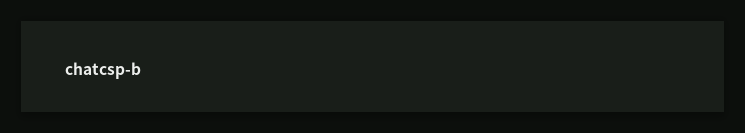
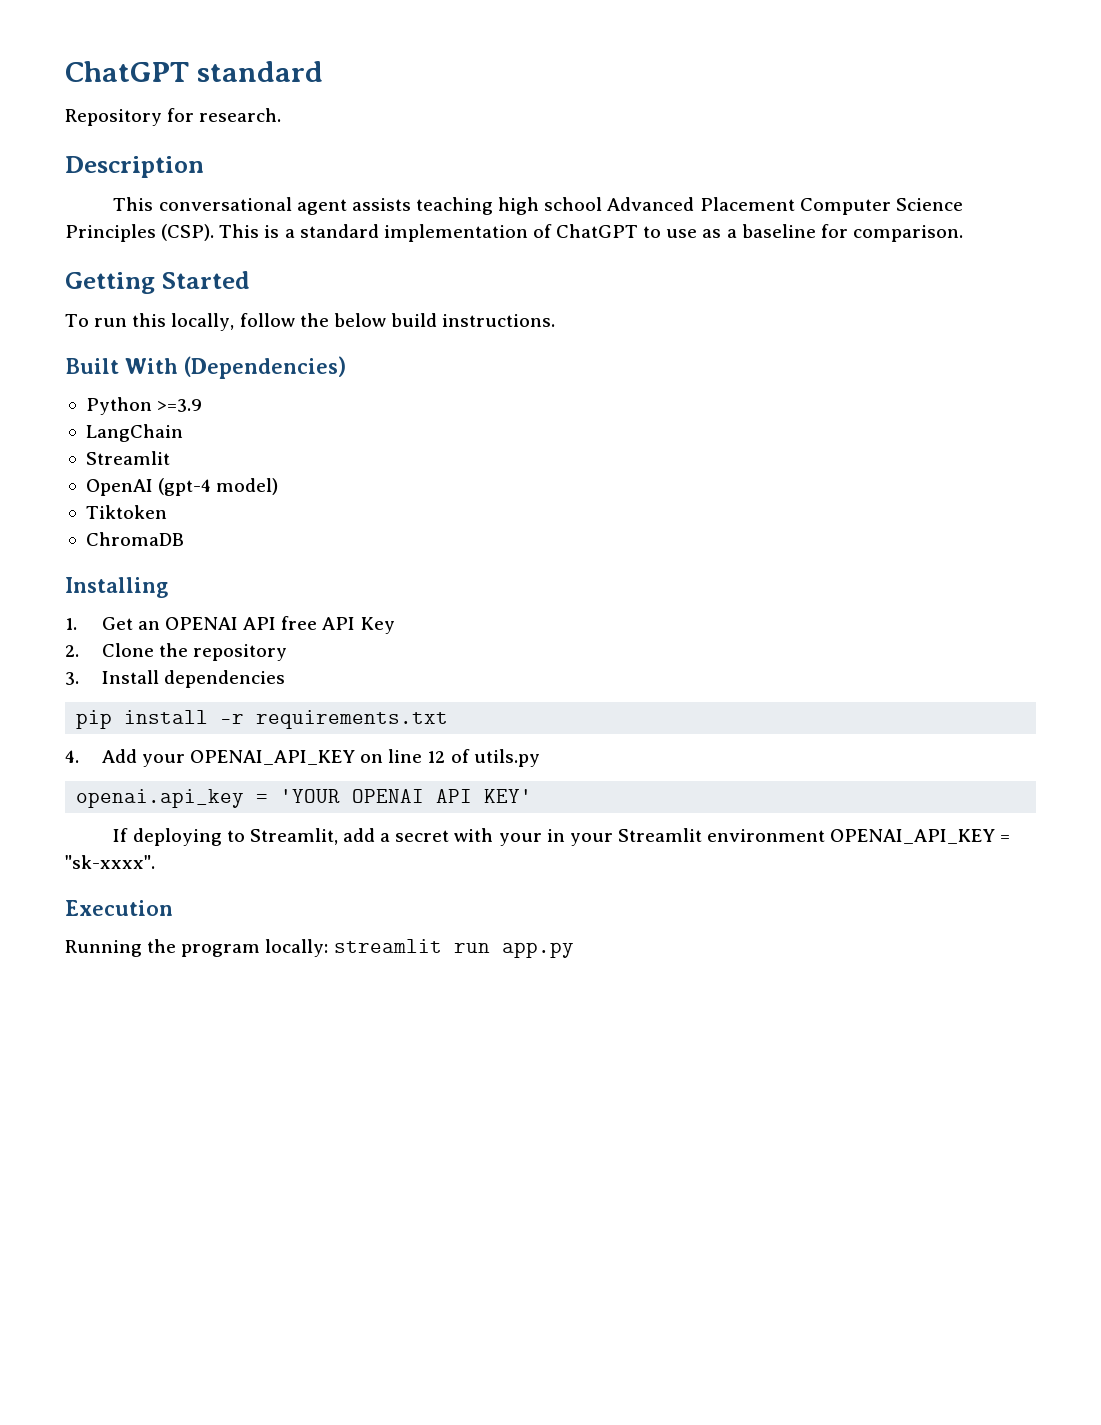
[65,62,141,79] chatcsp-b -> [65,61,323,82] [65,108,282,126] [65,156,204,178] [113,197,963,215] [65,224,963,242] [65,271,250,294] [65,313,556,331] [65,356,346,379] [85,397,203,415] [85,424,183,442] [85,451,170,465] [85,478,279,496] [85,505,167,519] [85,532,184,546] [65,577,168,598] [65,616,395,634] [65,643,287,661] [65,670,285,688] [76,710,449,729] [65,749,540,767] [76,789,533,808] [113,828,1011,846] [65,855,155,869] [65,900,173,916] [65,939,574,958] ChatGPT standard // Repository for research. // Description // This conversational agent assists teaching high school Advanced Placement Computer Science Principles (CSP). This is a standard implementation of ChatGPT to use as a baseline for comparison. // Getting Started // To run this locally, follow the below build instructions. // Built With (Dependencies) // Python >=3.9 // LangChain // Streamlit // OpenAI (gpt-4 model) // Tiktoken // ChromaDB // Installing // 1. Get an OPENAI API free API Key // 2. Clone the repository // 3. Install dependencies // pip install -r requirements.txt // 4. Add your OPENAI_API_KEY on line 12 of utils.py // openai.api_key = 'YOUR OPENAI API KEY' // If deploying to Streamlit, add a secret with your in your Streamlit environment OPENAI_API_KEY = "sk-xxxx". // Execution // Running the program locally: streamlit run app.py

